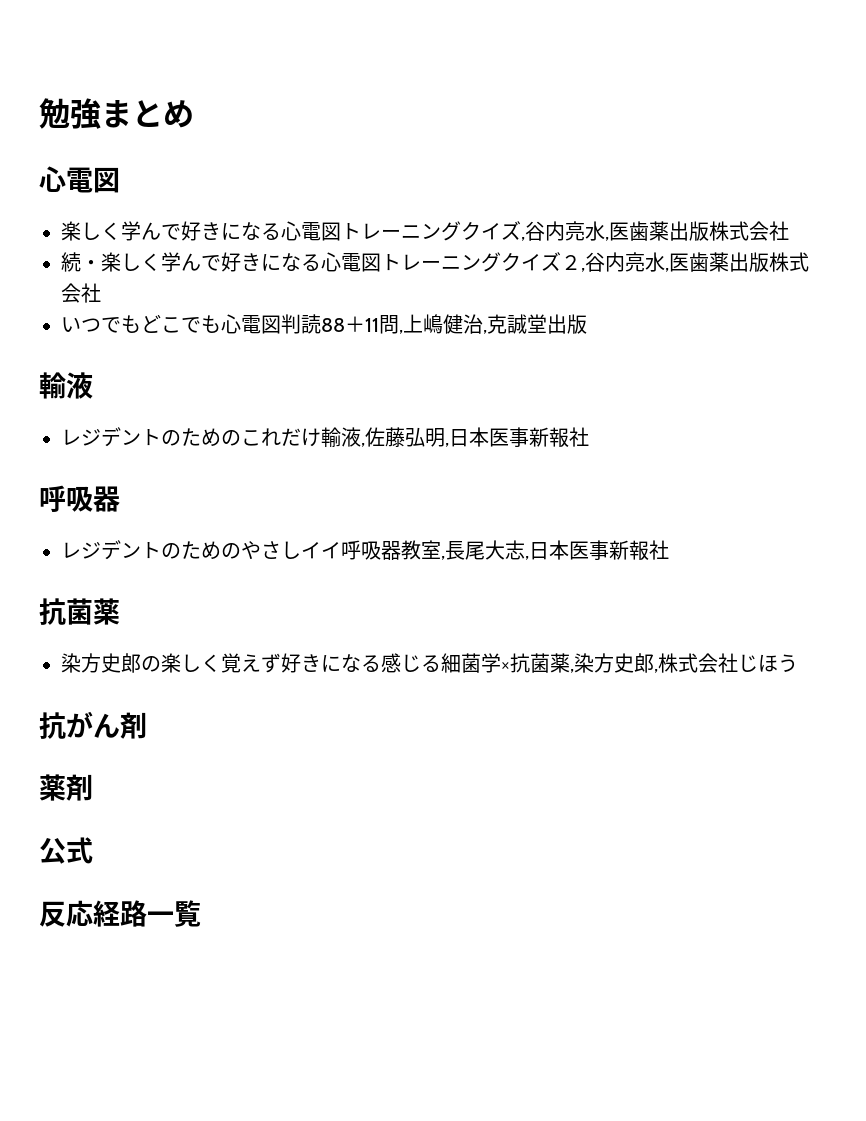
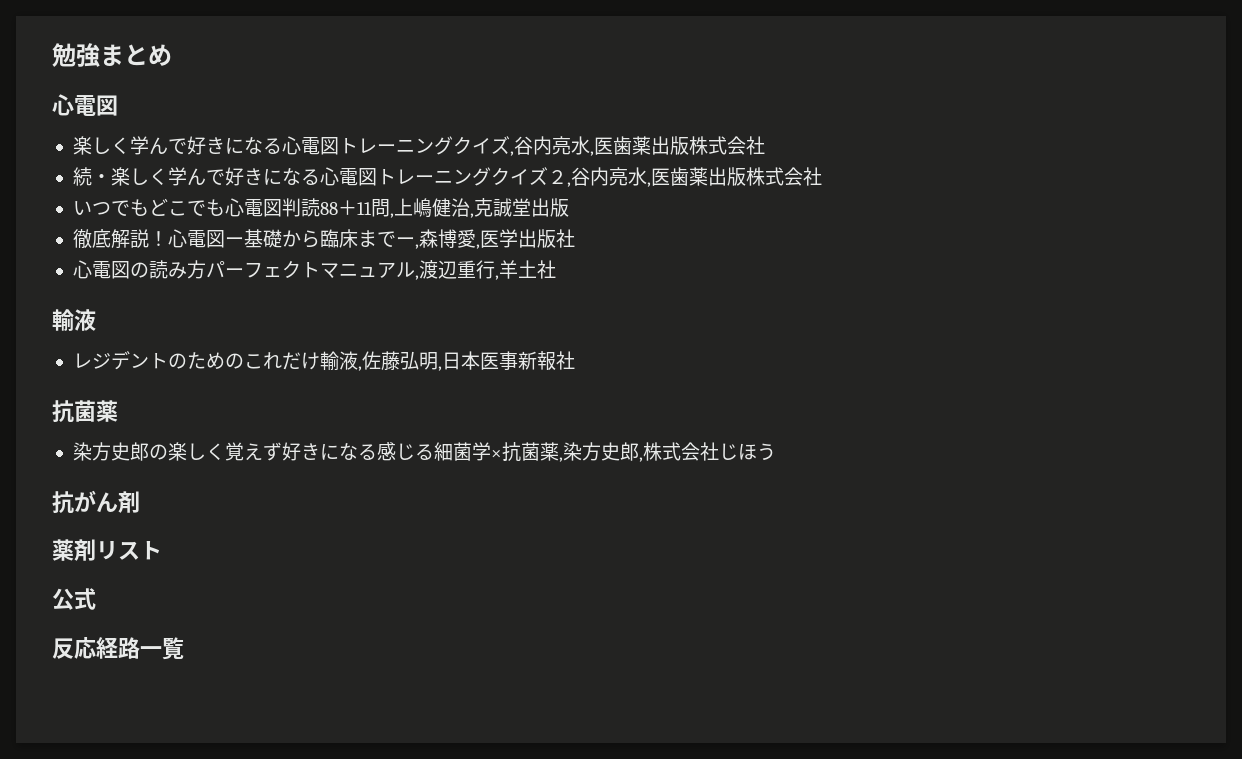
(587, 324) none -> [72,229,575,249] [72,260,556,280] // 徹底解説！心電図ー基礎から臨床までー,森博愛,医学出版社 // 心電図の読み方パーフェクトマニュアル,渡辺重行,羊土社
[39,485,120,512] [61,540,669,561] // 呼吸器 // レジデントのためのやさしイイ呼吸器教室,長尾大志,日本医事新報社 -> (575, 360) none
(93, 787) none -> [96,541,162,560] リスト

